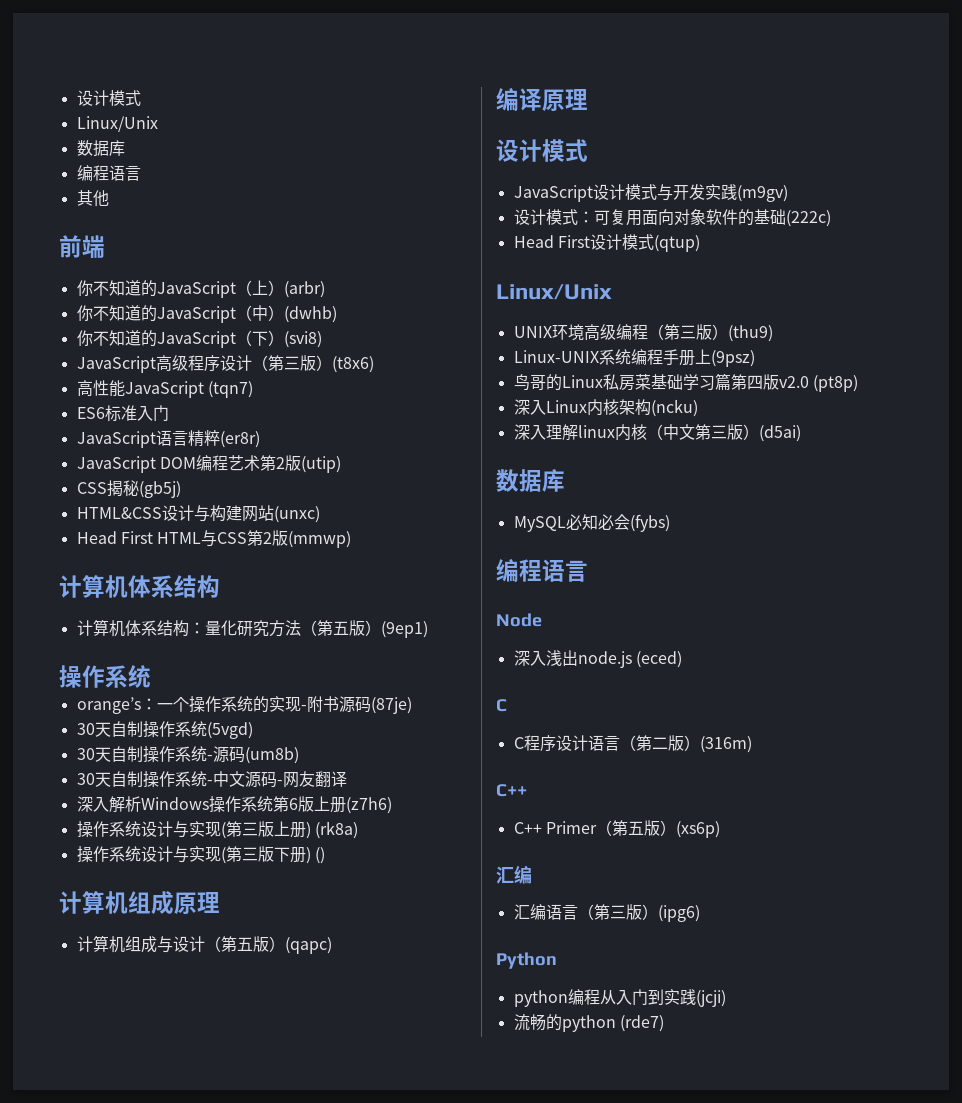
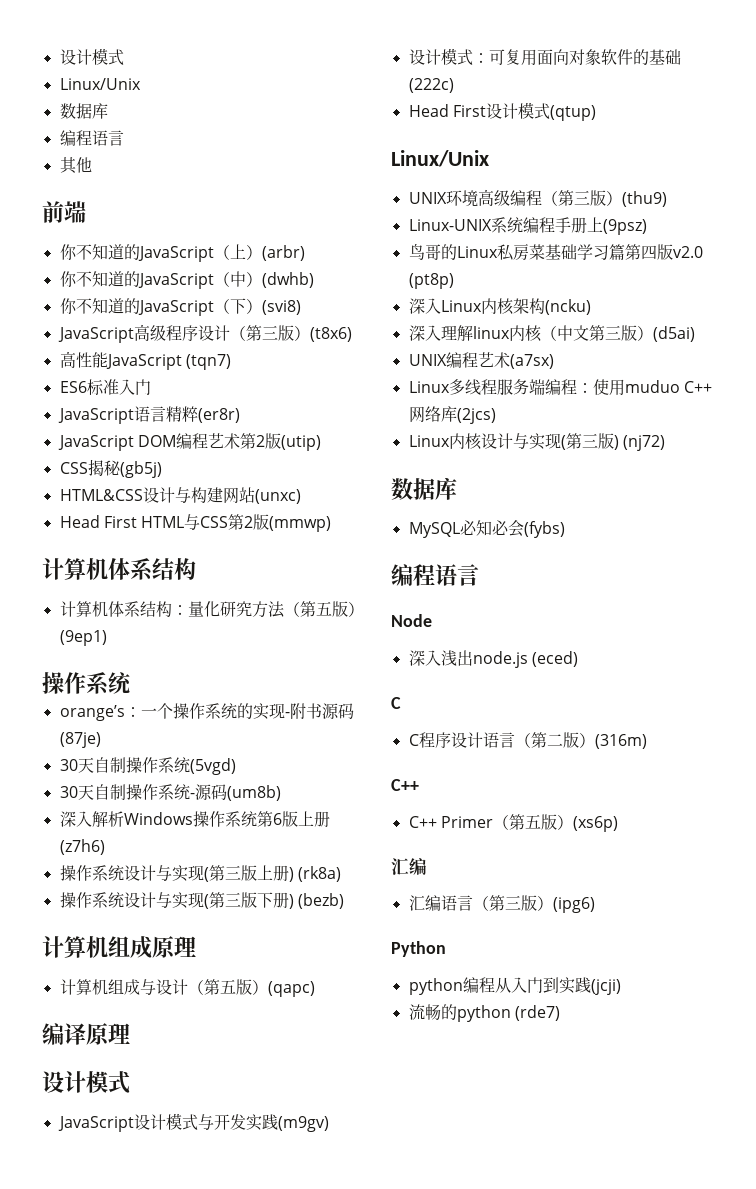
[76,771,347,788] // 30天自制操作系统-中文源码-网友翻译 -> (281, 793) none
[314,847,325,864] () -> [297,893,344,909] (bezb)
(801, 433) none -> [408,352,554,369] [408,379,712,396] [408,406,496,424] [408,433,665,451] // UNIX编程艺术(a7sx) // Linux多线程服务端编程：使用muduo C++网络库(2jcs) // Linux内核设计与实现(第三版) (nj72)

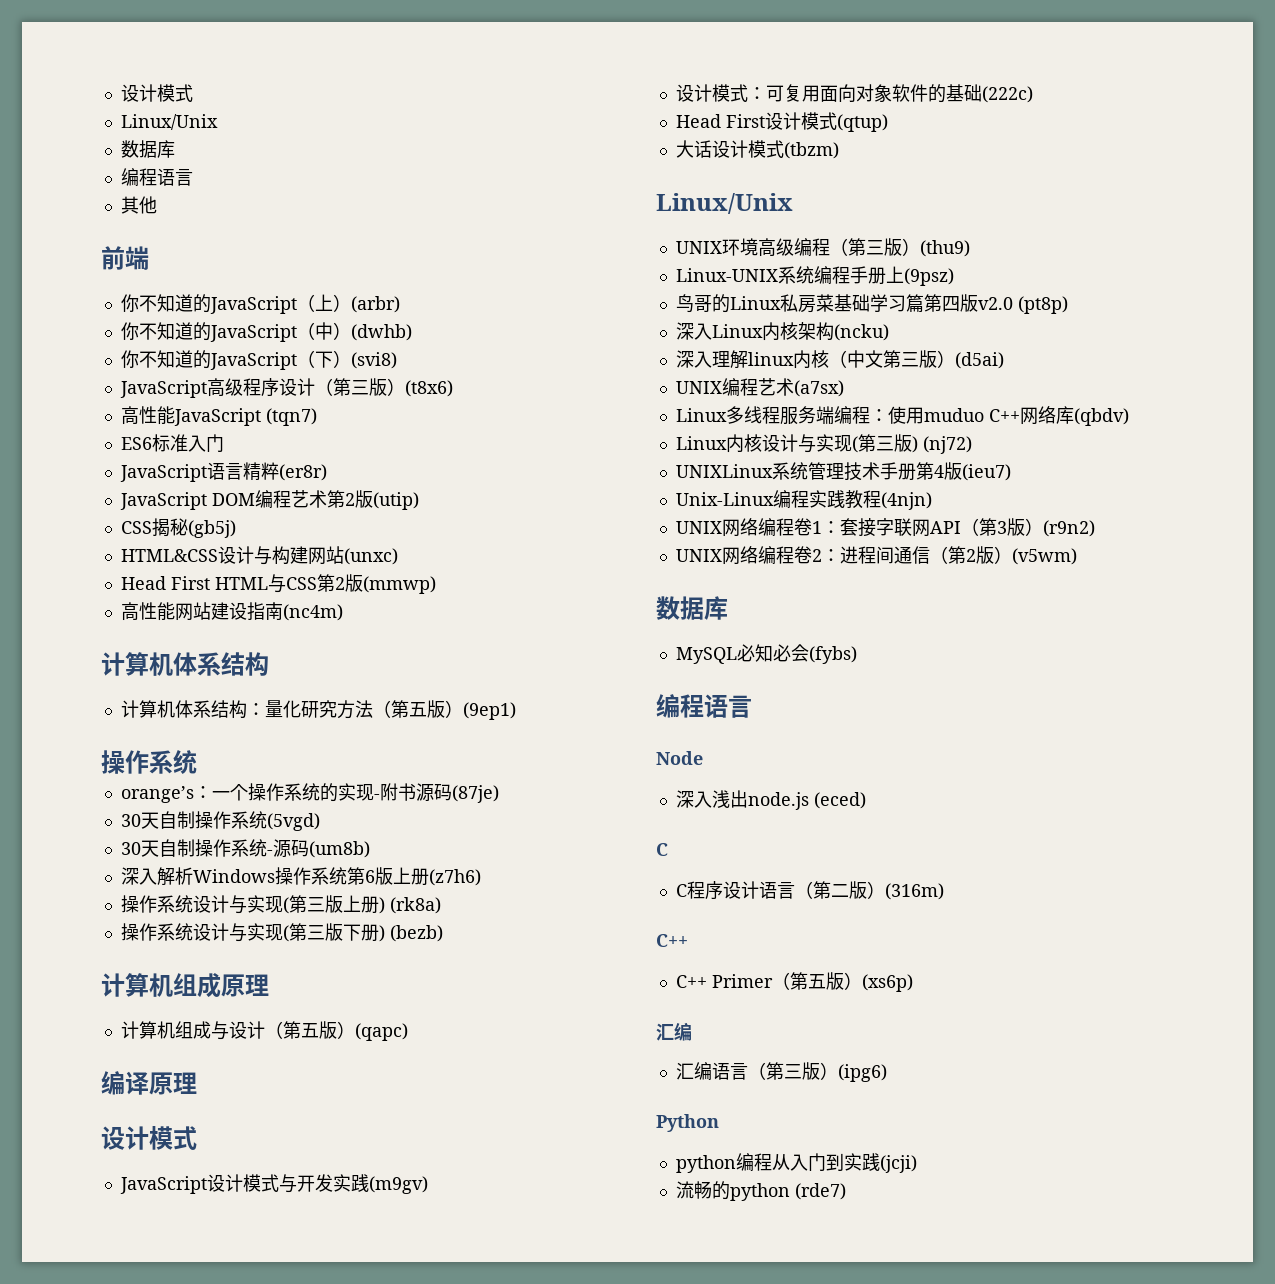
(332, 524) none -> [120,602,343,621] // 高性能网站建设指南(nc4m)
(596, 113) none -> [675,140,839,159] // 大话设计模式(tbzm)
[456,408,496,424] (2jcs) -> [1073,408,1129,426] (qbdv)
(665, 443) none -> [675,462,1011,481] [675,490,932,510] [675,518,1095,537] [675,546,1077,565] // UNIXLinux系统管理技术手册第4版(ieu7) // Unix-Linux编程实践教程(4njn) // UNIX网络编程卷1：套接字联网API（第3版）(r9n2) // UNIX网络编程卷2：进程间通信（第2版）(v5wm)

